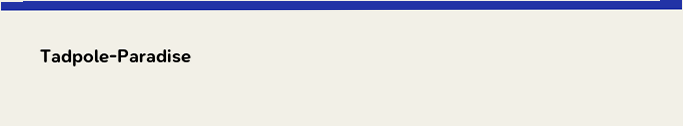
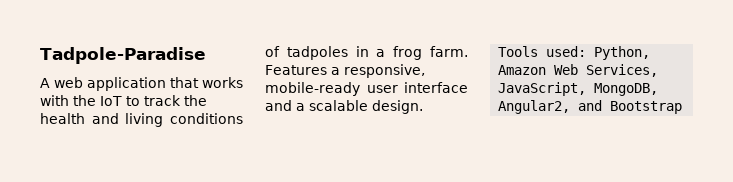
(192, 58) none -> [40,77,243,91] [40,95,207,106] [40,113,243,127] [265,46,468,60] [265,64,425,78] [265,82,468,96] [265,100,423,114] [498,46,651,60] [498,64,659,77] [498,82,659,96] [498,100,683,114] // A web application that works with the IoT to track the health and living conditions of tadpoles in a frog farm. Features a responsive, mobile-ready user interface and a scalable design. // Tools used: Python, Amazon Web Services, JavaScript, MongoDB, Angular2, and Bootstrap

